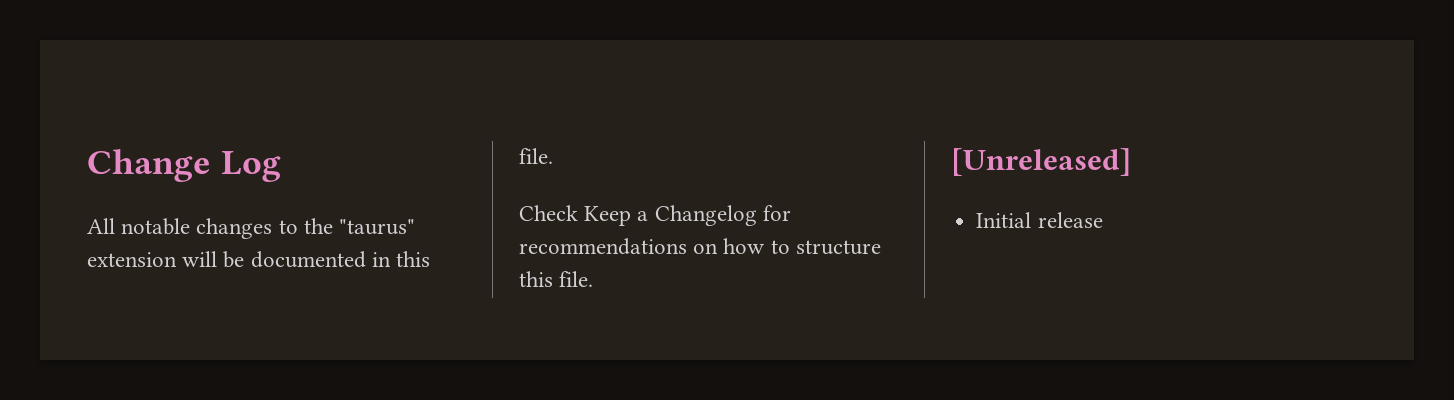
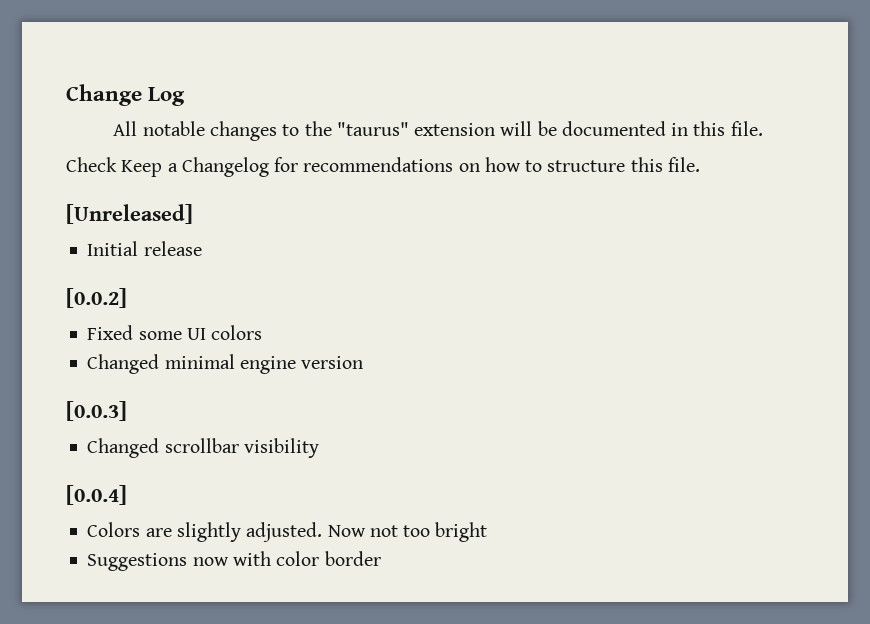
(1103, 220) none -> [66,288,127,308] [87,325,263,340] [87,354,364,374] [66,401,127,421] [87,438,319,458] [66,485,127,505] [87,522,488,542] [87,551,381,571] // [0.0.2] // Fixed some UI colors // Changed minimal engine version // [0.0.3] // Changed scrollbar visibility // [0.0.4] // Colors are slightly adjusted. Now not too bright // Suggestions now with color border

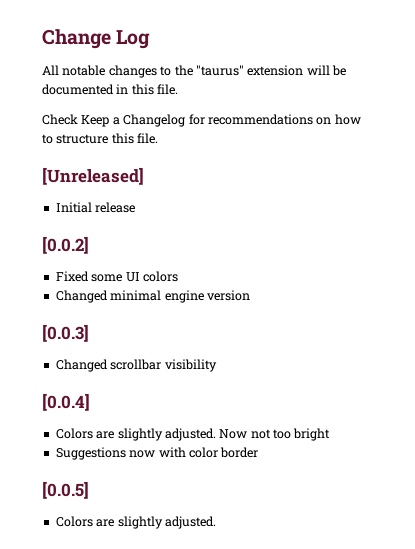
(381, 558) none -> [42,481,89,499] [55,516,216,529] // [0.0.5] // Colors are slightly adjusted.

